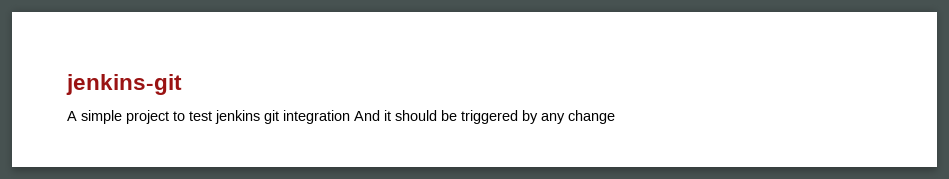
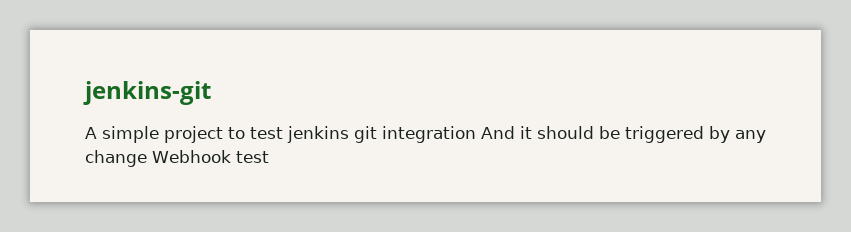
(615, 117) none -> [152,150,269,163] Webhook test

